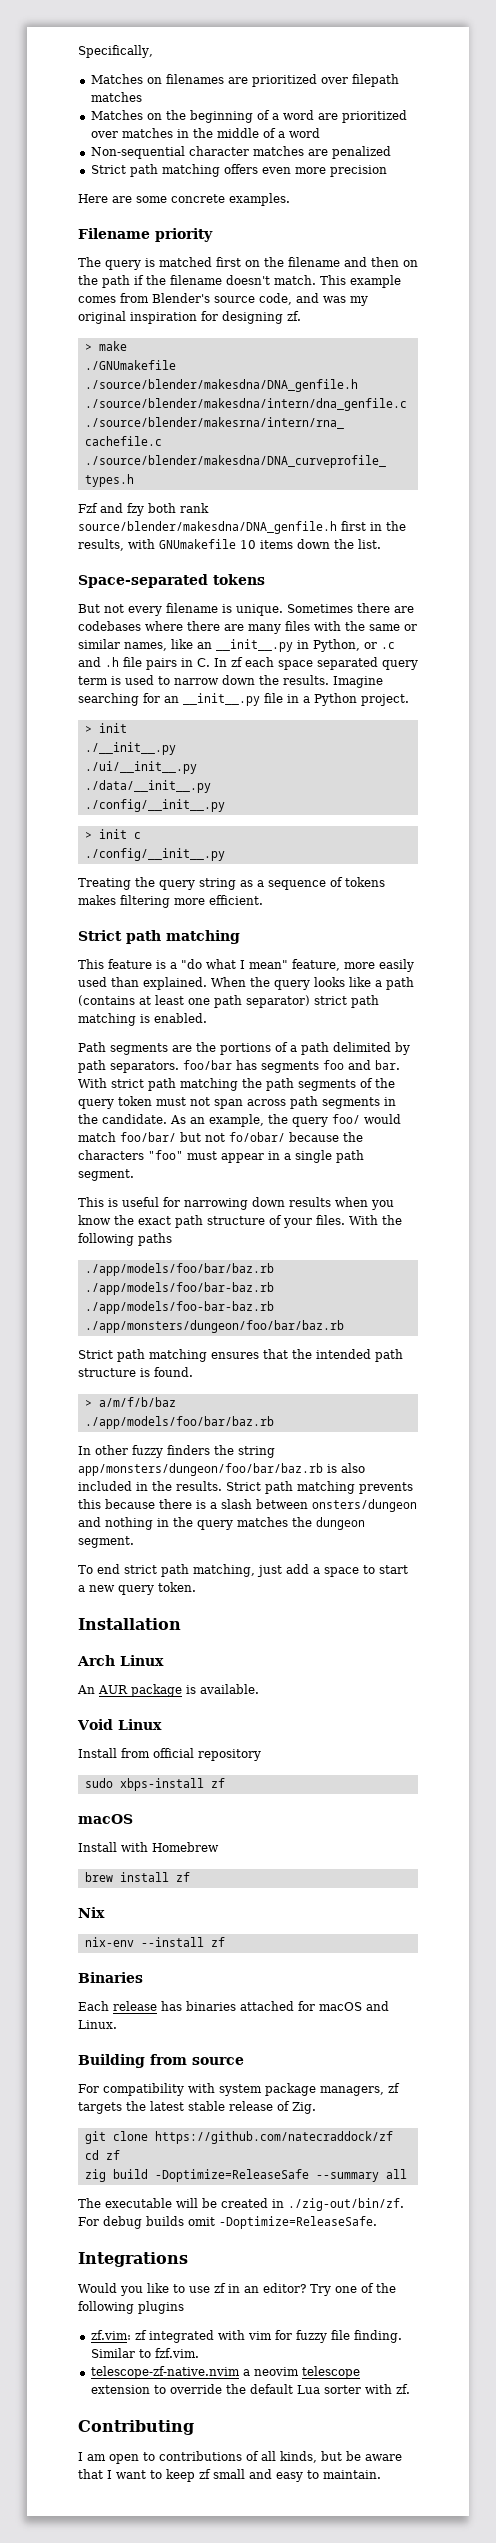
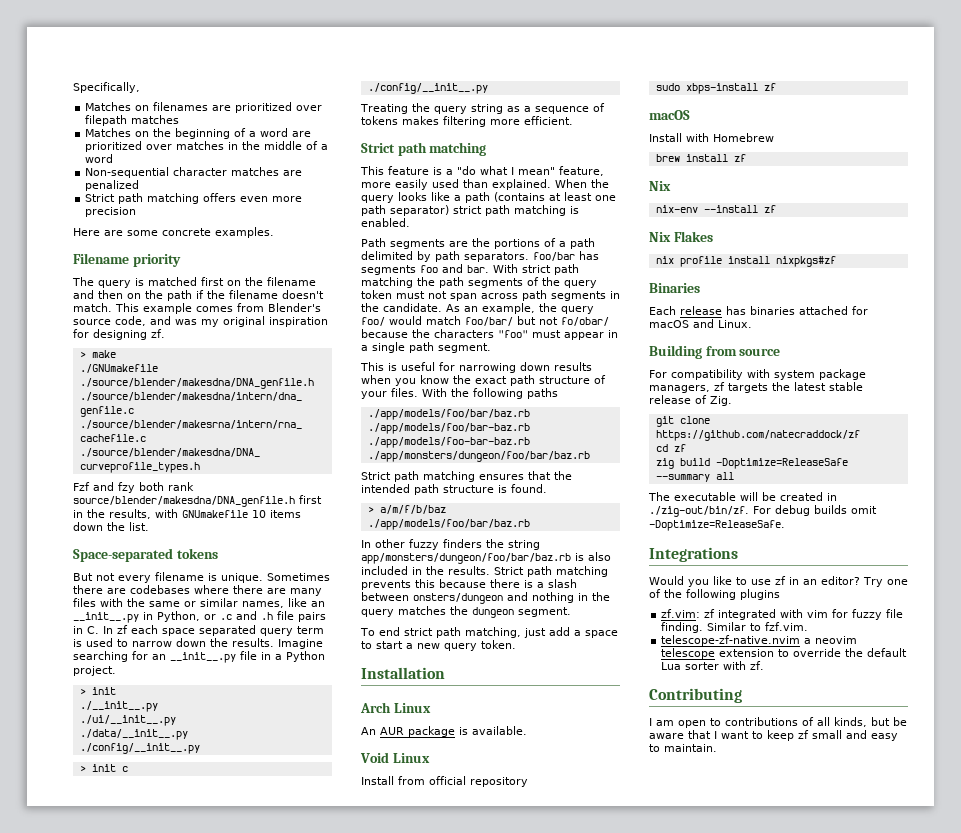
(225, 1942) none -> [649,231,713,242] [655,256,836,267] // Nix Flakes // nix profile install nixpkgs#zf

